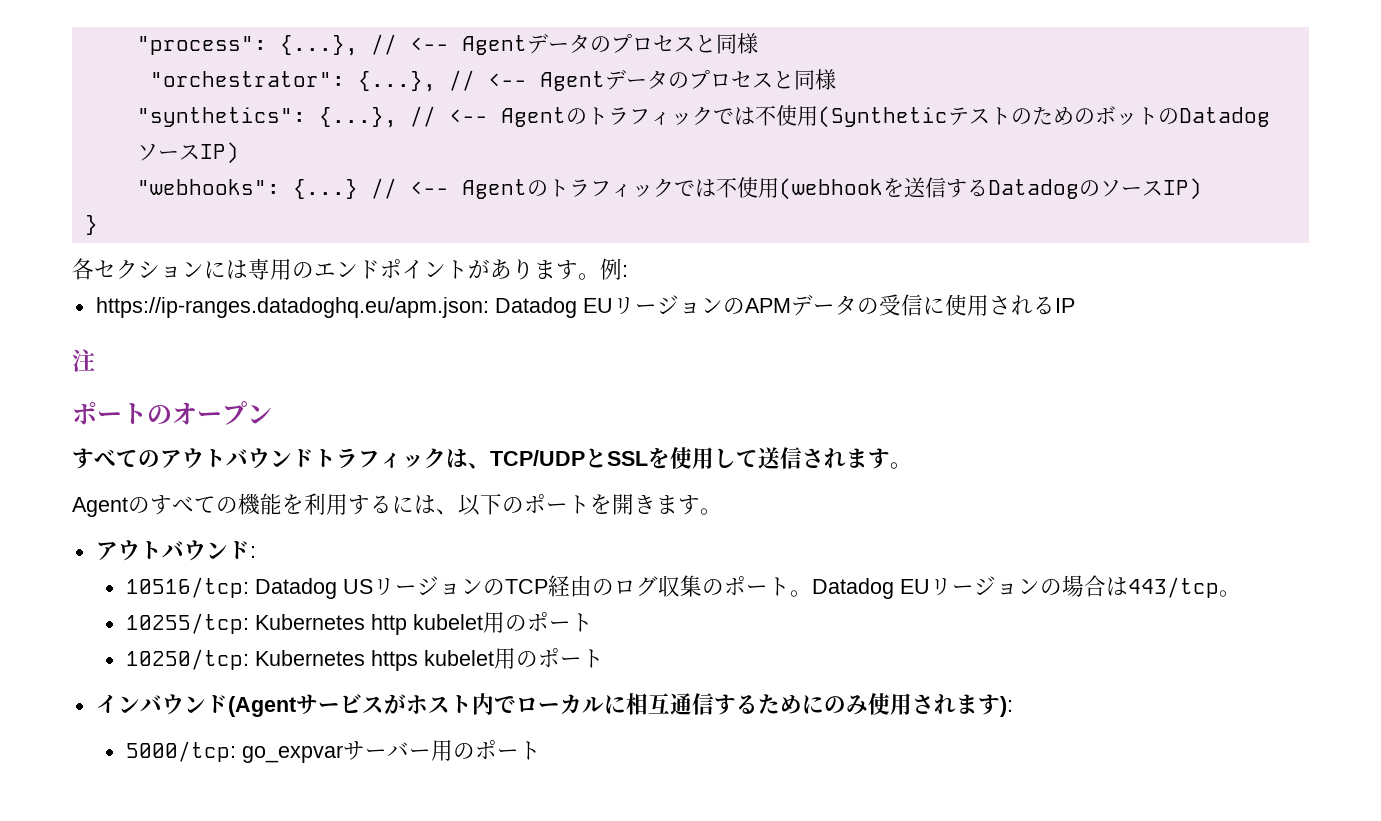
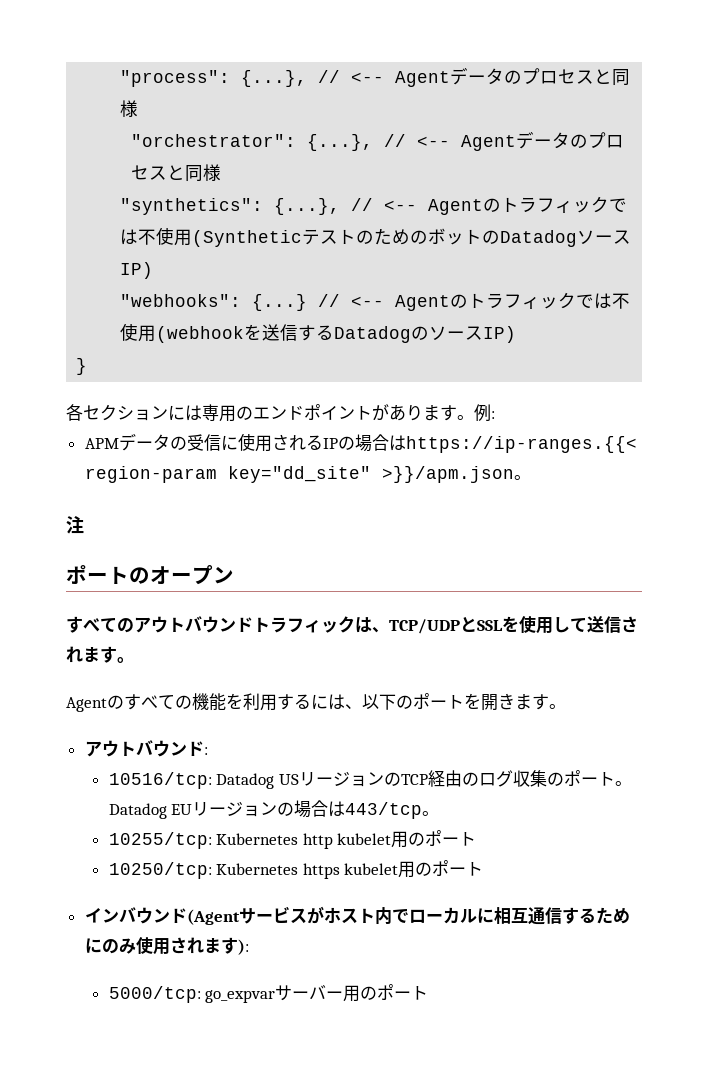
[95,295,745,318] https://ip-ranges.datadoghq.eu/apm.json: Datadog EUリージョンの -> (495, 415) none
(1075, 305) none -> [337,434,637,453] [84,466,531,483] の場合はhttps://ip-ranges.{{< region-param key="dd_site" >}}/apm.json。

